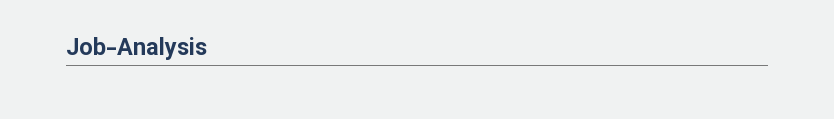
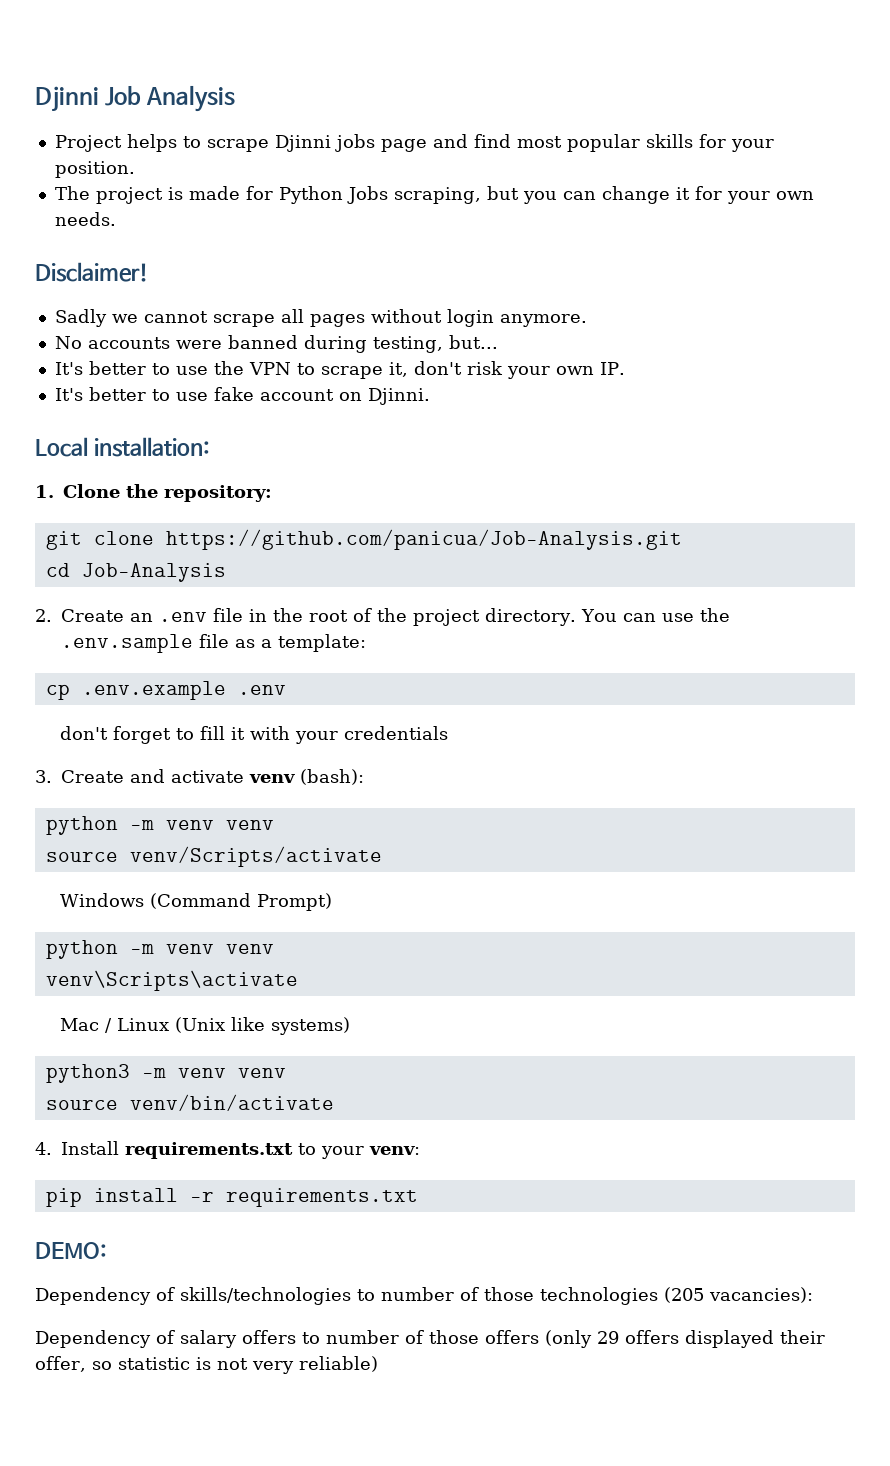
[66,37,207,60] Job-Analysis -> [35,85,236,112] [54,134,774,152] [54,161,135,178] [54,186,814,204] [54,212,116,226] [35,262,149,282] [54,309,587,327] [54,335,498,353] [54,361,625,379] [54,387,430,405] [35,437,210,457] [35,484,272,502] [45,529,682,550] [45,563,226,582] [35,608,730,626] [61,634,366,653] [45,681,286,700] [59,726,448,744] [35,769,364,785] [45,816,274,835] [45,846,382,867] [59,893,332,911] [45,940,274,959] [45,970,298,991] [59,1017,350,1035] [45,1064,286,1083] [45,1094,334,1111] [35,1141,420,1159] [45,1188,418,1207] [35,1242,107,1259] [35,1287,813,1305] [35,1330,825,1348] [35,1356,378,1374] Djinni Job Analysis // Project helps to scrape Djinni jobs page and find most popular skills for your position. // The project is made for Python Jobs scraping, but you can change it for your own needs. // Disclaimer! // Sadly we cannot scrape all pages without login anymore. // No accounts were banned during testing, but... // It's better to use the VPN to scrape it, don't risk your own IP. // It's better to use fake account on Djinni. // Local installation: // 1. Clone the repository: // git clone https://github.com/panicua/Job-Analysis.git // cd Job-Analysis // 2. Create an .env file in the root of the project directory. You can use the .env.sample file as a template: // cp .env.example .env // don't forget to fill it with your credentials // 3. Create and activate venv (bash): // python -m venv venv // source venv/Scripts/activate // Windows (Command Prompt) // python -m venv venv // venv\Scripts\activate // Mac / Linux (Unix like systems) // python3 -m venv venv // source venv/bin/activate // 4. Install requirements.txt to your venv: // pip install -r requirements.txt // DEMO: // Dependency of skills/technologies to number of those technologies (205 vacancies): // Dependency of salary offers to number of those offers (only 29 offers displayed their offer, so statistic is not very reliable)

